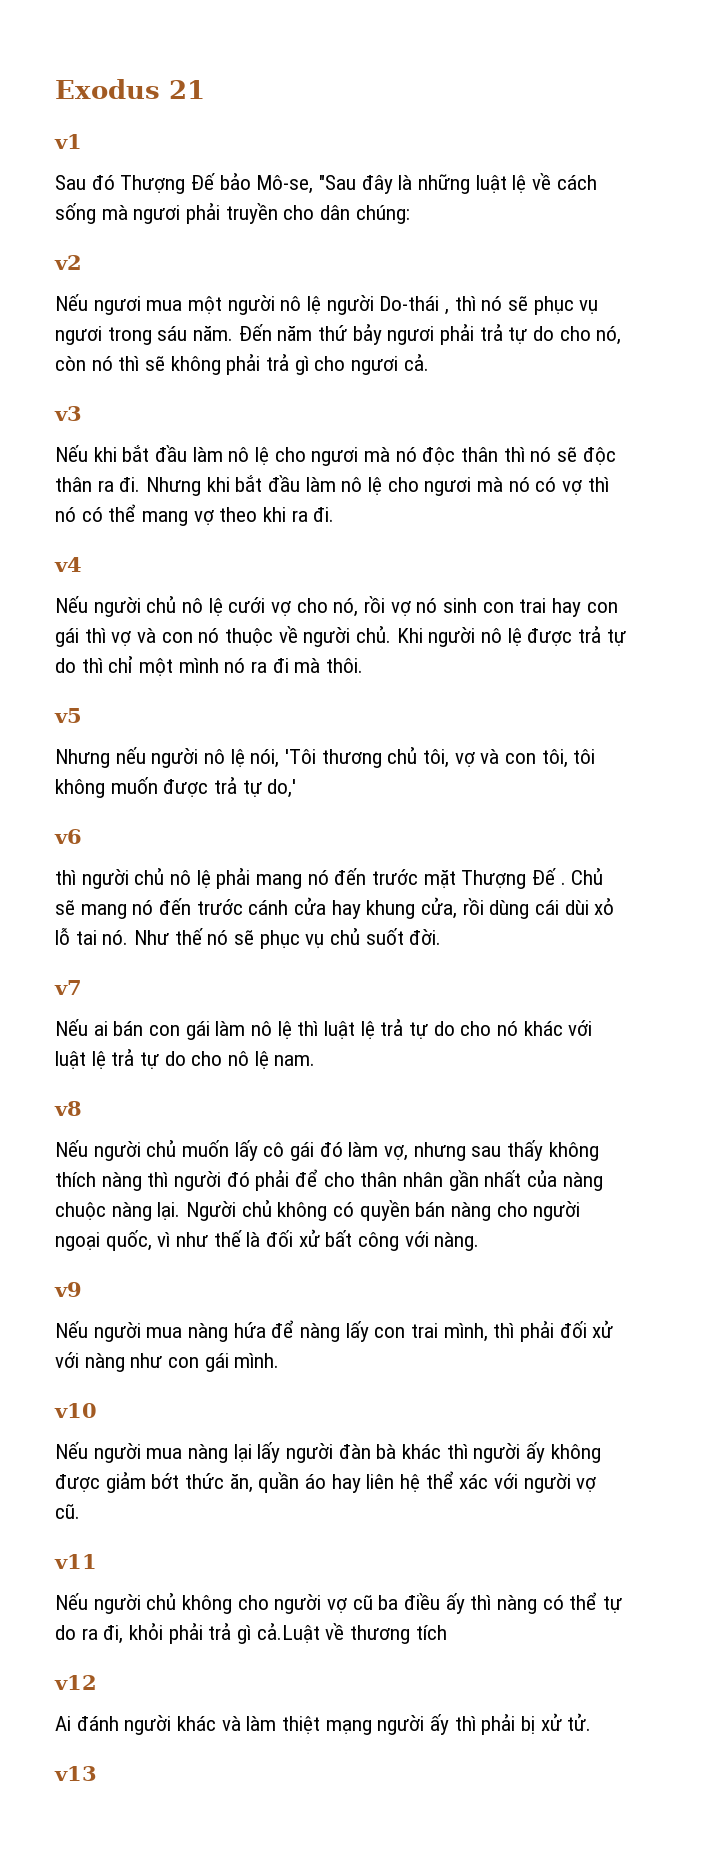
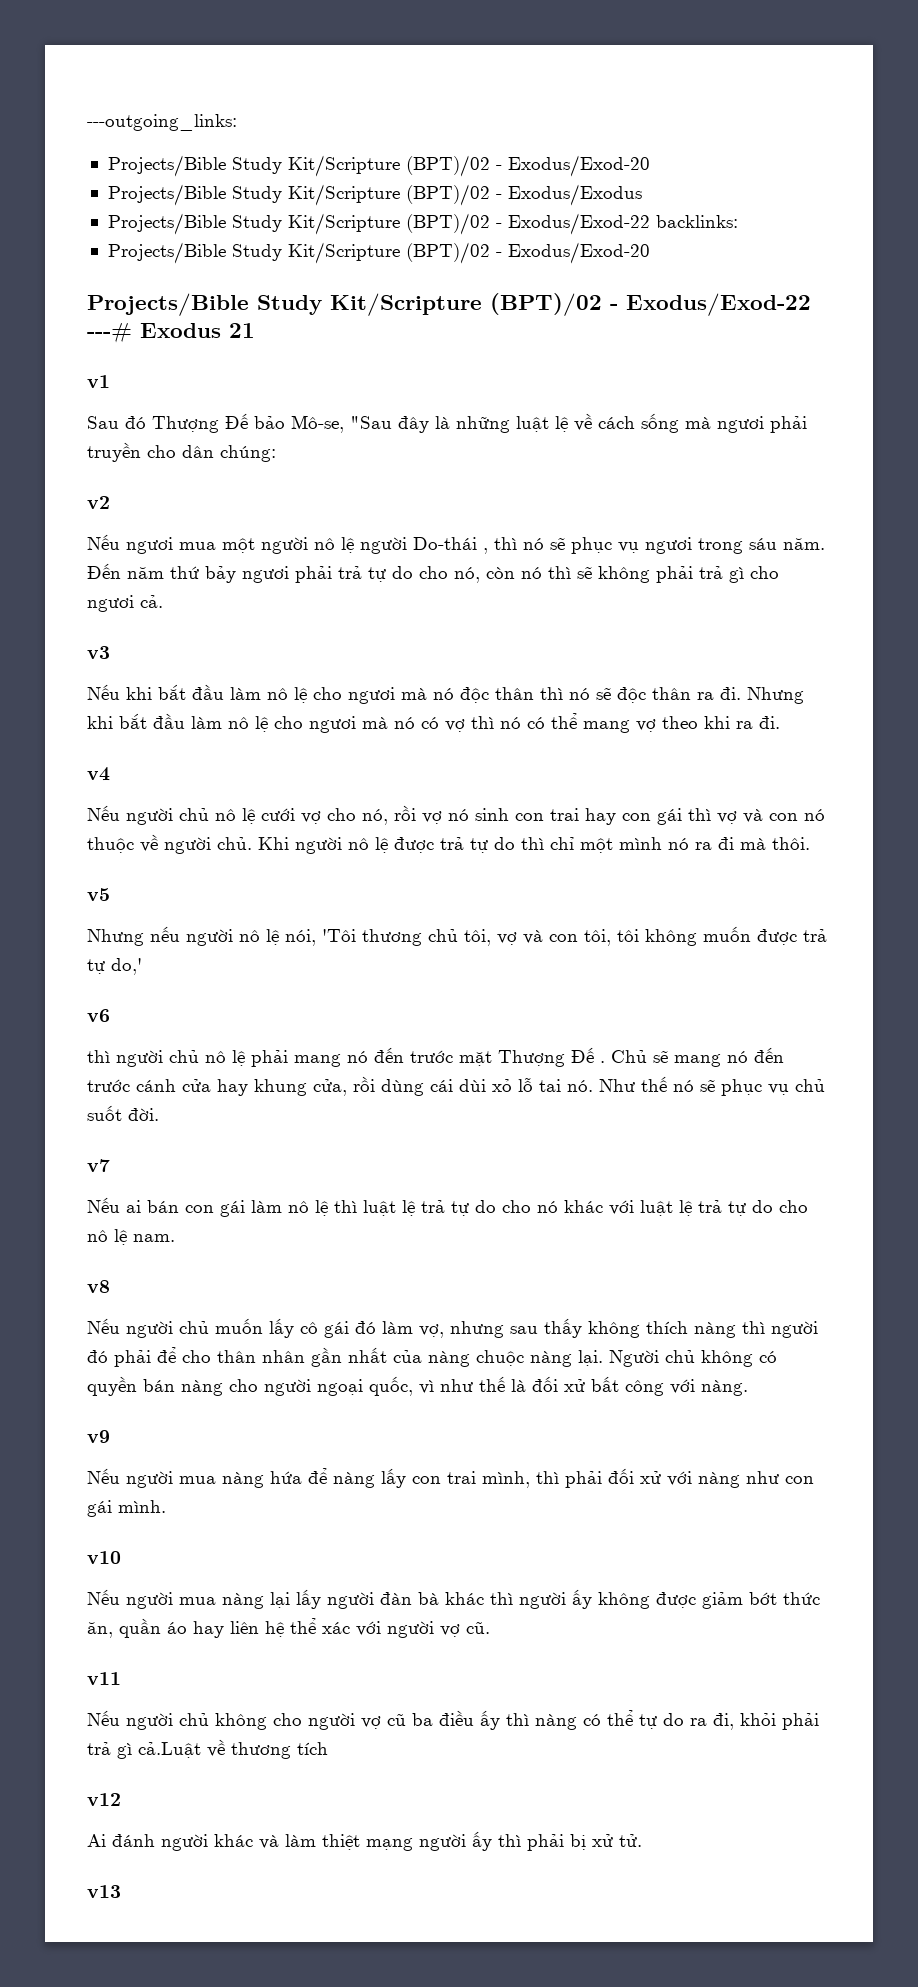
(55, 89) none -> [87,114,237,131] [107,155,650,177] [107,184,642,206] [107,213,738,235] [107,242,650,264] [87,293,811,316] [87,323,132,343] ---outgoing_links: // Projects/Bible Study Kit/Scripture (BPT)/02 - Exodus/Exod-20 // Projects/Bible Study Kit/Scripture (BPT)/02 - Exodus/Exodus // Projects/Bible Study Kit/Scripture (BPT)/02 - Exodus/Exod-22 backlinks: // Projects/Bible Study Kit/Scripture (BPT)/02 - Exodus/Exod-20 // Projects/Bible Study Kit/Scripture (BPT)/02 - Exodus/Exod-22 ---#

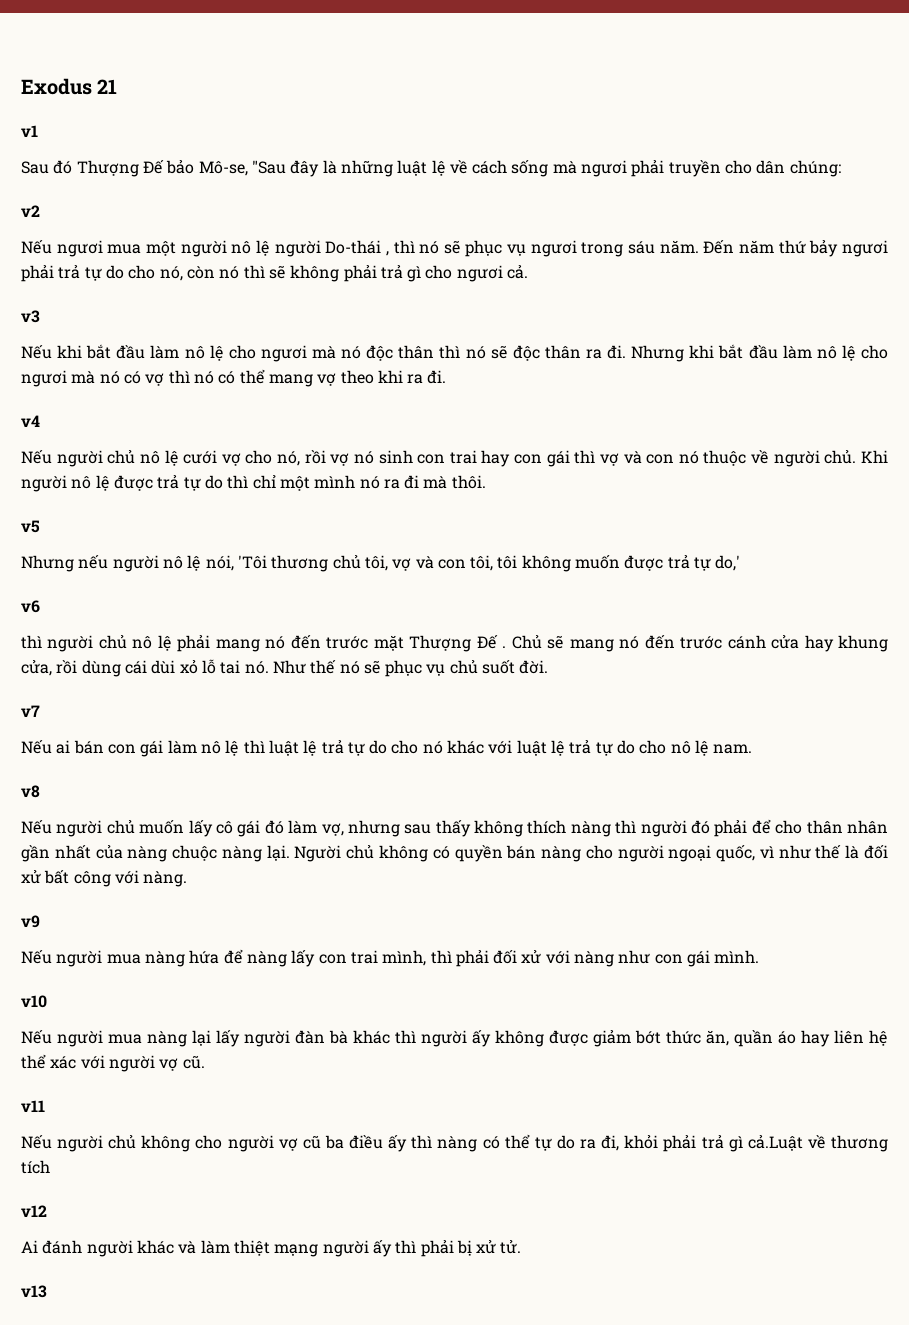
[87,114,237,131] [107,155,650,177] [107,184,642,206] [107,213,738,235] [107,242,650,264] [87,293,811,316] [87,323,132,343] ---outgoing_links: // Projects/Bible Study Kit/Scripture (BPT)/02 - Exodus/Exod-20 // Projects/Bible Study Kit/Scripture (BPT)/02 - Exodus/Exodus // Projects/Bible Study Kit/Scripture (BPT)/02 - Exodus/Exod-22 backlinks: // Projects/Bible Study Kit/Scripture (BPT)/02 - Exodus/Exod-20 // Projects/Bible Study Kit/Scripture (BPT)/02 - Exodus/Exod-22 ---# -> (21, 86) none

